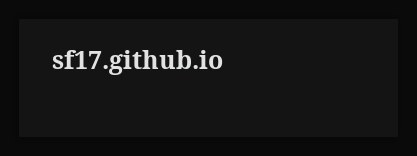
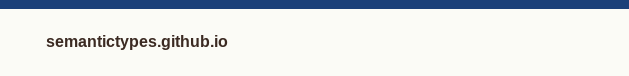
[52,50,223,75] sf17.github.io -> [46,35,228,50] semantictypes.github.io

